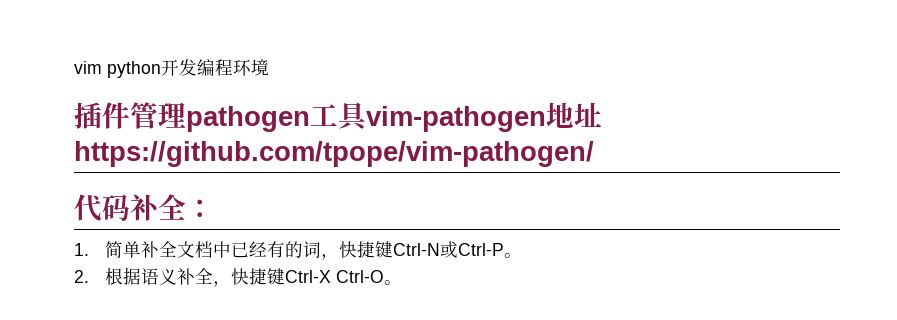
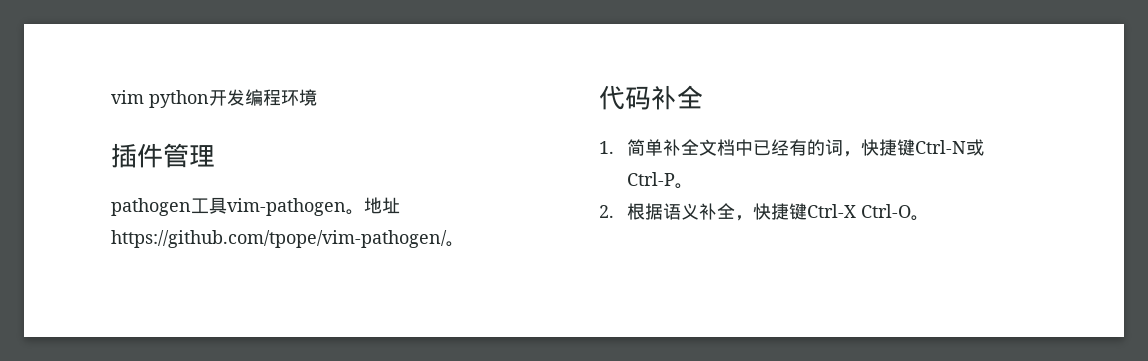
(186, 115) none -> (215, 156) //
(546, 119) none -> [346,209,364,215] 。
(594, 154) none -> [446,241,464,247] 。
[186,199,214,218] ： -> (703, 97) none

